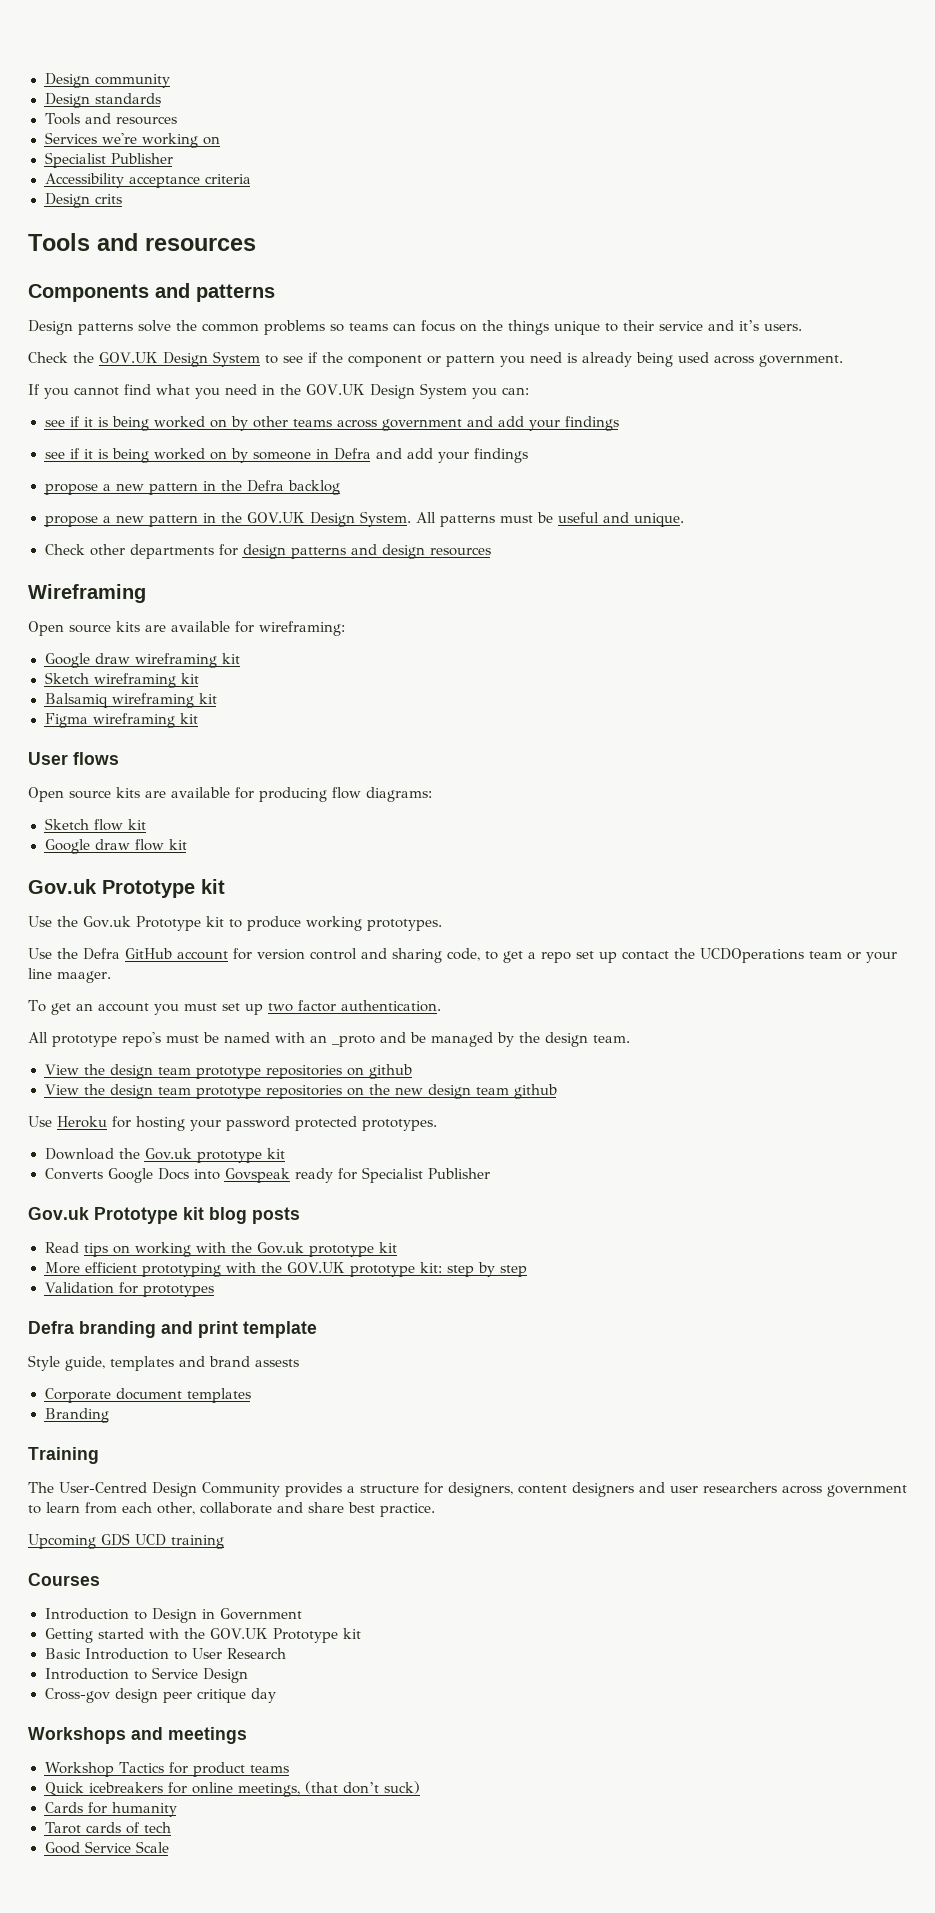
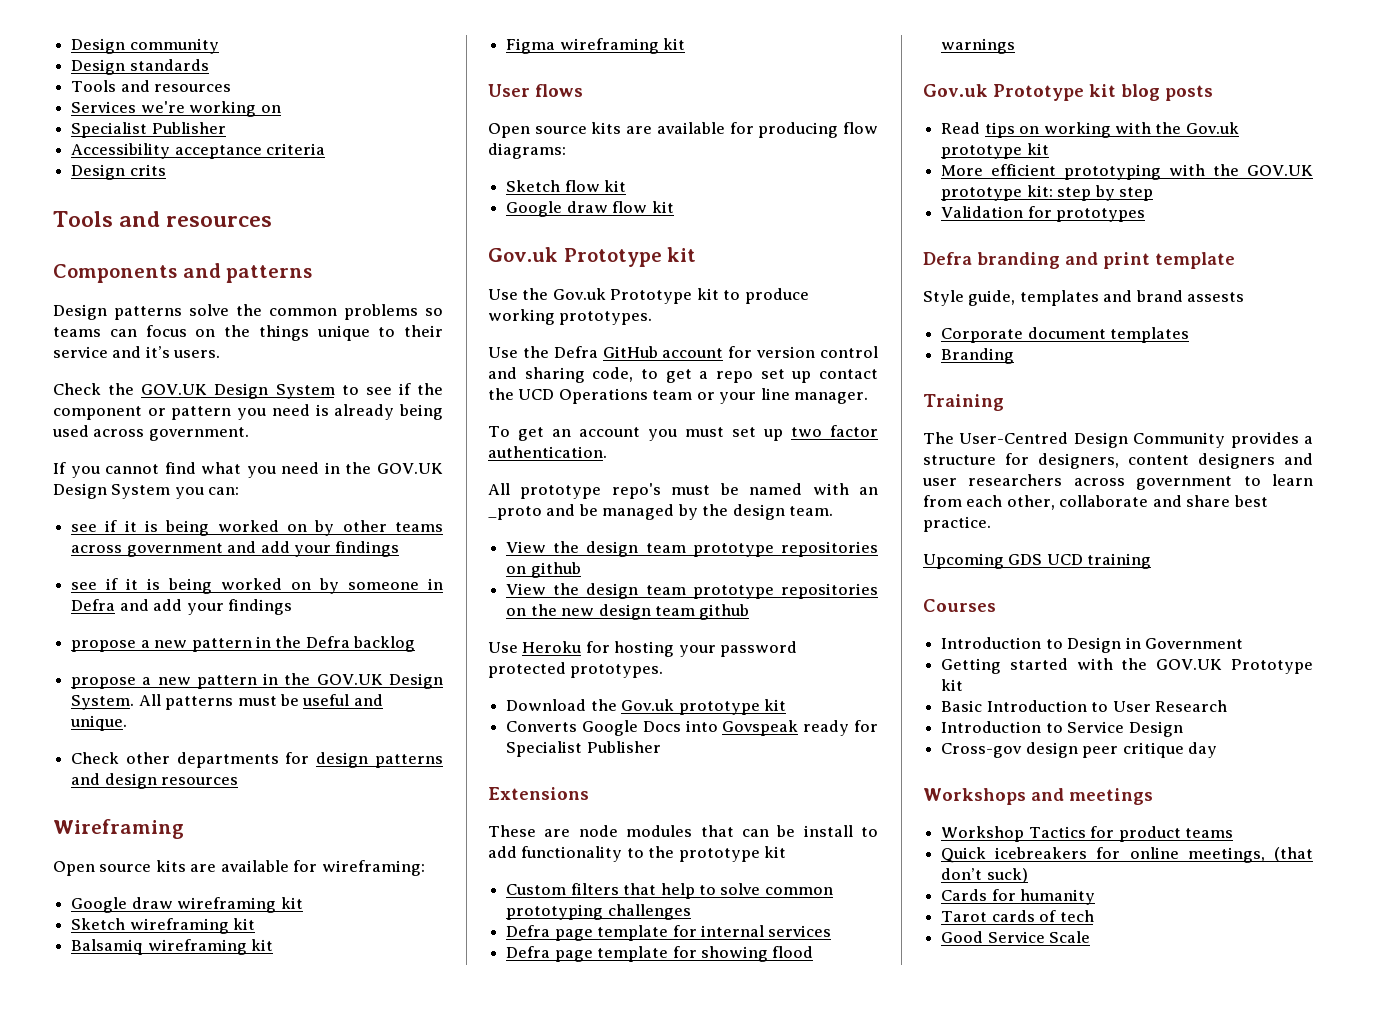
[700,948,804,963] UCDOperations -> [518,388,648,404] UCD Operations
[57,971,111,983] maager. -> [794,392,869,404] manager.
(490, 1173) none -> [488,787,589,800] [488,825,878,837] [488,846,787,862] [506,883,833,899] [506,904,691,920] [506,925,832,941] [506,946,814,962] [941,38,1016,54] // Extensions // These are node modules that can be install to add functionality to the prototype kit // Custom filters that help to solve common prototyping challenges // Defra page template for internal services // Defra page template for showing flood warnings

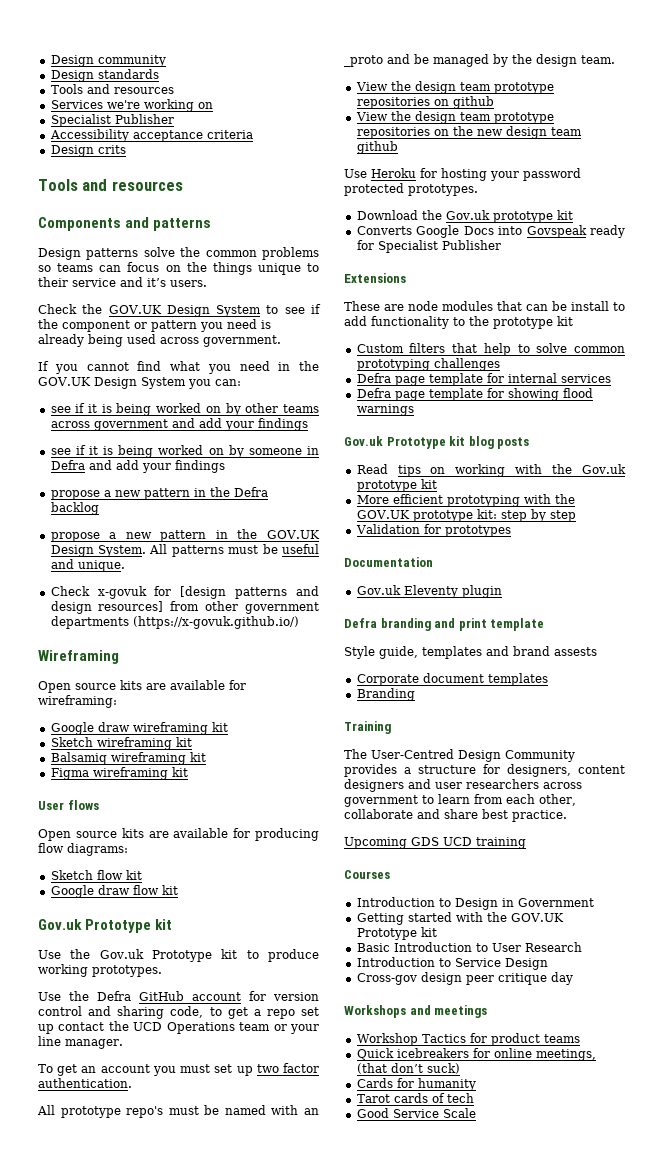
[125,752,443,768] [71,773,239,789] other departments for design patterns and design resources -> [97,586,319,599] [50,601,319,614] [50,616,299,629] x-govuk for [design patterns and design resources] from other government departments (https://x-govuk.github.io/)
(1146, 215) none -> [344,557,433,567] [356,585,502,598] // Documentation // Gov.uk Eleventy plugin

